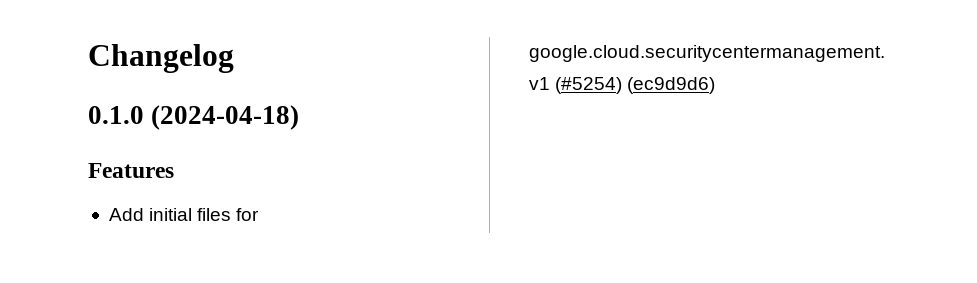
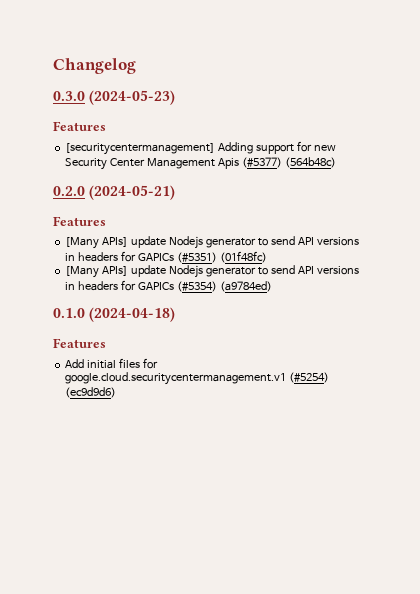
(234, 58) none -> [53,90,176,105] [53,121,106,131] [65,141,336,155] [65,157,336,170] [53,185,176,200] [53,216,106,226] [65,236,359,249] [65,251,267,263] [65,265,359,278] [65,280,272,292] // 0.3.0 (2024-05-23) // Features // [securitycentermanagement] Adding support for new Security Center Management Apis (#5377) (564b48c) // 0.2.0 (2024-05-21) // Features // [Many APIs] update Nodejs generator to send API versions in headers for GAPICs (#5351) (01f48fc) // [Many APIs] update Nodejs generator to send API versions in headers for GAPICs (#5354) (a9784ed)

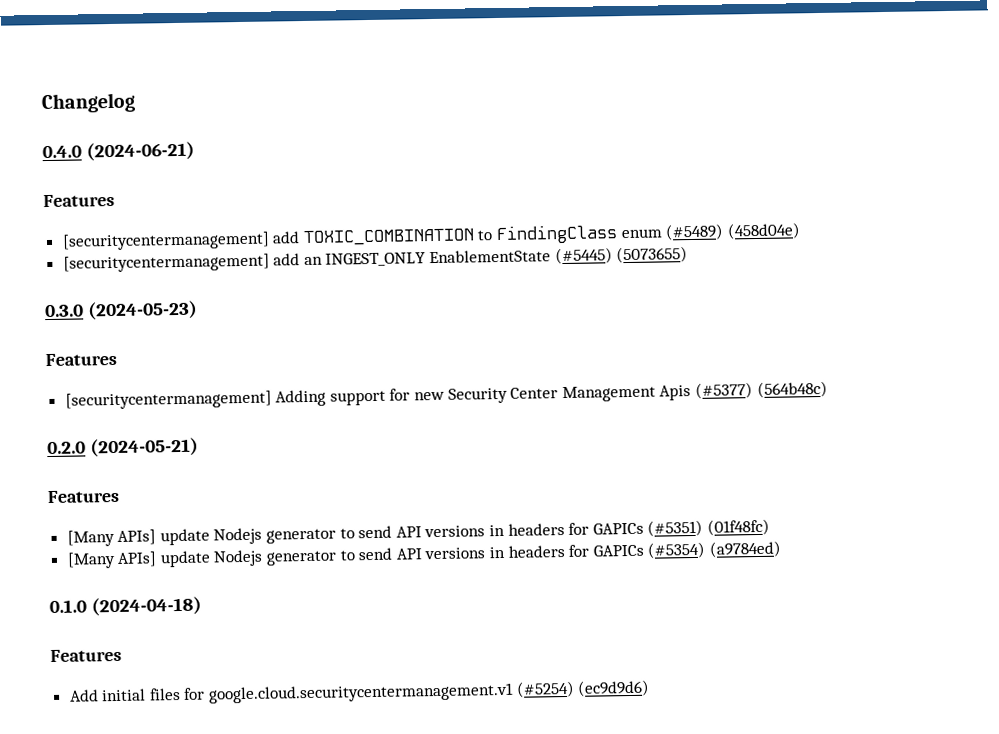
(136, 66) none -> [42,141,195,162] [43,193,115,208] [61,222,801,251] [62,246,689,273] // 0.4.0 (2024-06-21) // Features // [securitycentermanagement] add TOXIC_COMBINATION to FindingClass enum (#5489) (458d04e) // [securitycentermanagement] add an INGEST_ONLY EnablementState (#5445) (5073655)

